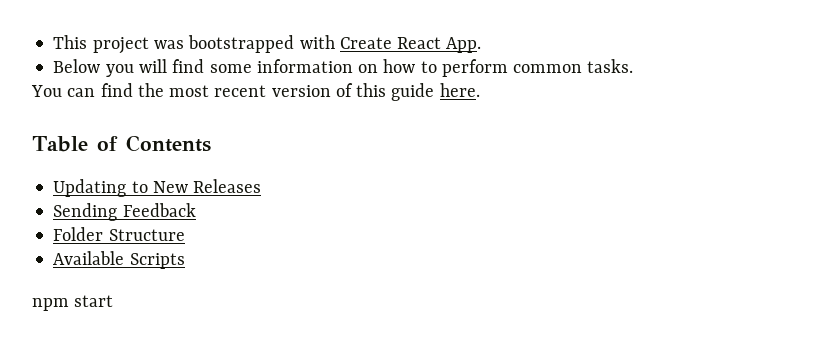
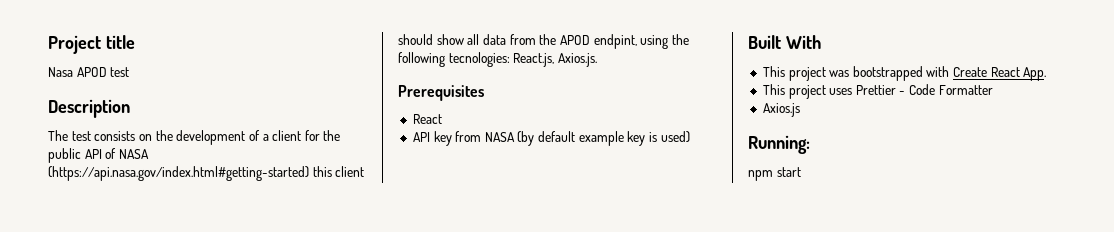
(53, 42) none -> [48,35,135,54] [48,67,130,77] [48,99,130,118] [48,130,341,145] [48,148,149,163] [48,166,365,181] [398,34,689,49] [398,52,597,67] [398,85,484,101] [412,114,442,124] [412,131,690,146] [748,35,821,49] Project title // Nasa APOD test // Description // The test consists on the development of a client for the public API of NASA (https://api.nasa.gov/index.html#getting-started) this client should show all data from the APOD endpint, using the following tecnologies: React.js, Axios.js. // Prerequisites // React // API key from NASA (by default example key is used) // Built With //
[53,59,634,77] [31,83,480,101] [32,135,211,152] [53,179,262,197] [53,203,196,221] [53,227,185,241] [53,251,185,269] Below you will find some information on how to perform common tasks. // You can find the most recent version of this guide here. // Table of Contents // Updating to New Releases // Sending Feedback // Folder Structure // Available Scripts -> [762,84,993,99] [762,103,800,117] [748,135,810,154] This project uses Prettier - Code Formatter // Axios.js // Running:

